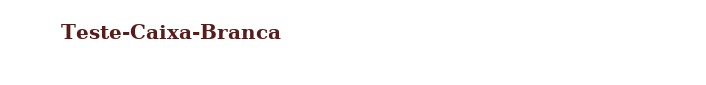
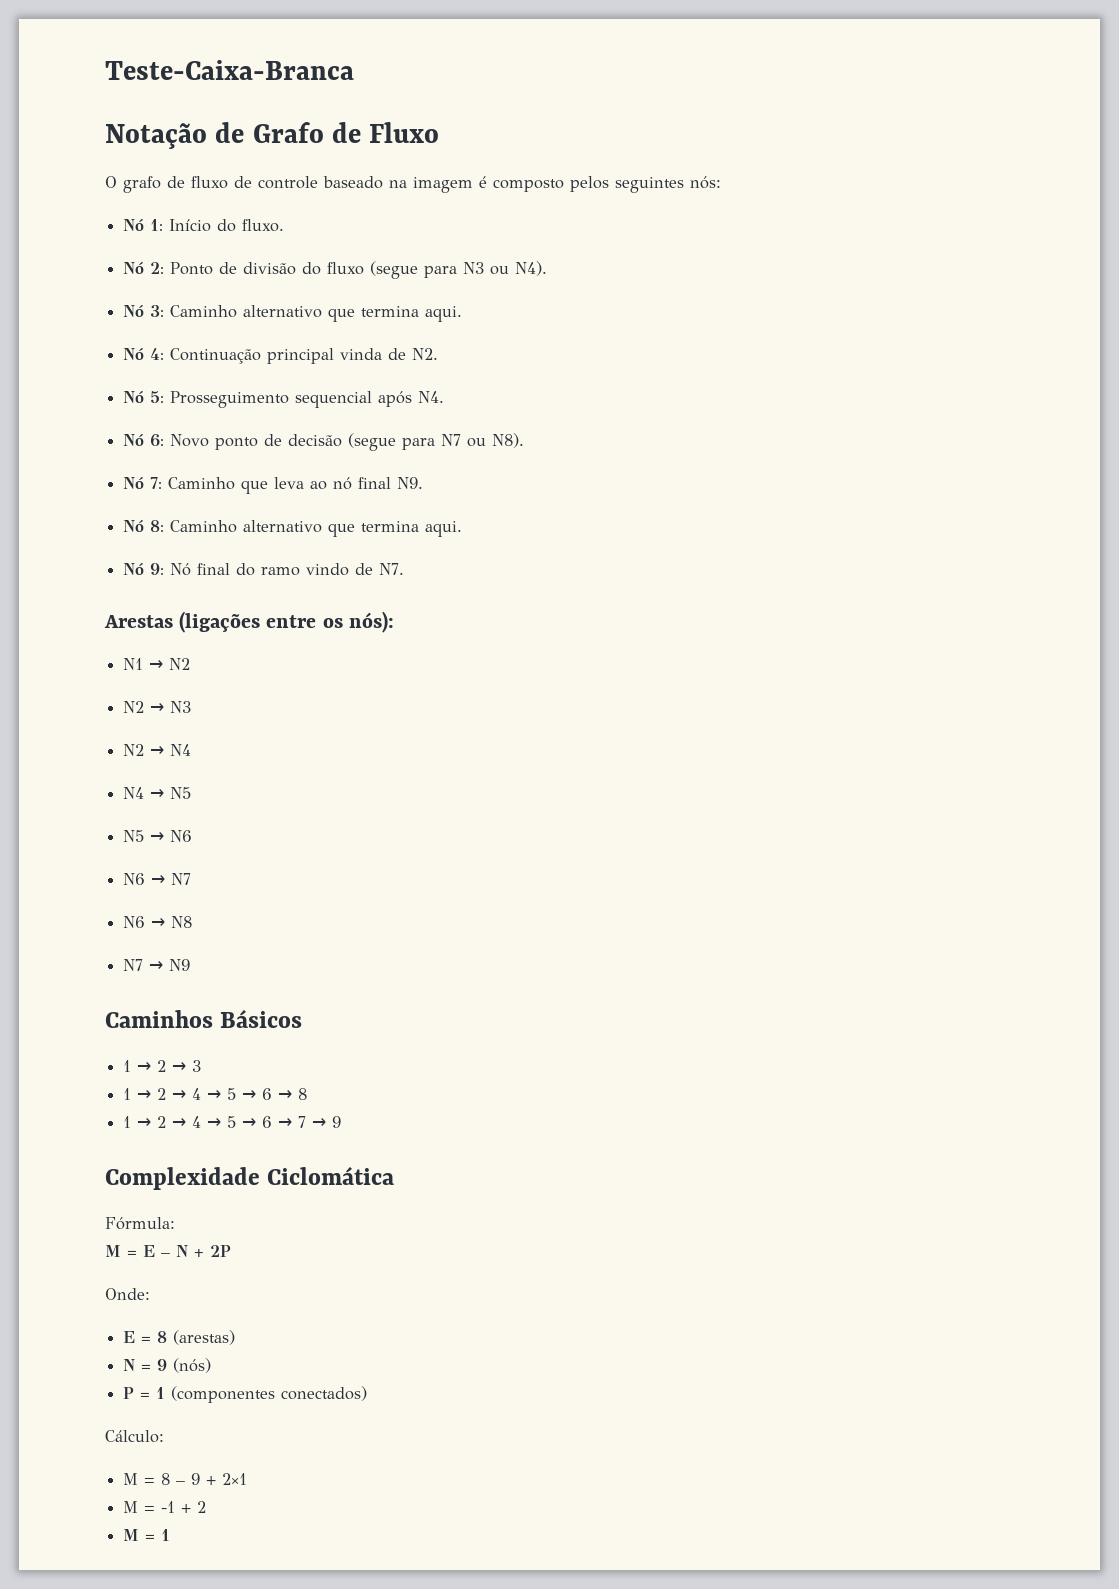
(281, 31) none -> [105,122,440,149] [105,176,721,193] [123,219,285,232] [123,261,548,279] [123,305,463,322] [123,348,439,364] [123,391,445,408] [123,433,525,451] [123,477,424,494] [123,520,463,537] [123,563,405,576] [104,611,394,633] [123,658,191,670] [123,701,192,713] [123,744,192,756] [123,787,192,799] [123,830,193,842] [123,873,192,885] [123,916,193,928] [123,959,191,971] [105,1009,303,1028] [123,1060,202,1072] [123,1088,308,1100] [123,1116,342,1128] [105,1166,395,1190] [105,1217,175,1230] [105,1245,231,1257] [105,1288,150,1300] [123,1330,236,1345] [123,1358,212,1373] [123,1386,368,1403] [105,1430,164,1443] [123,1473,248,1485] [123,1501,207,1513] [123,1529,171,1541] // Notação de Grafo de Fluxo // O grafo de fluxo de controle baseado na imagem é composto pelos seguintes nós: // Nó 1: Início do fluxo. // Nó 2: Ponto de divisão do fluxo (segue para N3 ou N4). // Nó 3: Caminho alternativo que termina aqui. // Nó 4: Continuação principal vinda de N2. // Nó 5: Prosseguimento sequencial após N4. // Nó 6: Novo ponto de decisão (segue para N7 ou N8). // Nó 7: Caminho que leva ao nó final N9. // Nó 8: Caminho alternativo que termina aqui. // Nó 9: Nó final do ramo vindo de N7. // Arestas (ligações entre os nós): // N1 → N2 // N2 → N3 // N2 → N4 // N4 → N5 // N5 → N6 // N6 → N7 // N6 → N8 // N7 → N9 // Caminhos Básicos // 1 → 2 → 3 // 1 → 2 → 4 → 5 → 6 → 8 // 1 → 2 → 4 → 5 → 6 → 7 → 9 // Complexidade Ciclomática // Fórmula: // M = E – N + 2P // Onde: // E = 8 (arestas) // N = 9 (nós) // P = 1 (componentes conectados) // Cálculo: // M = 8 – 9 + 2×1 // M = -1 + 2 // M = 1

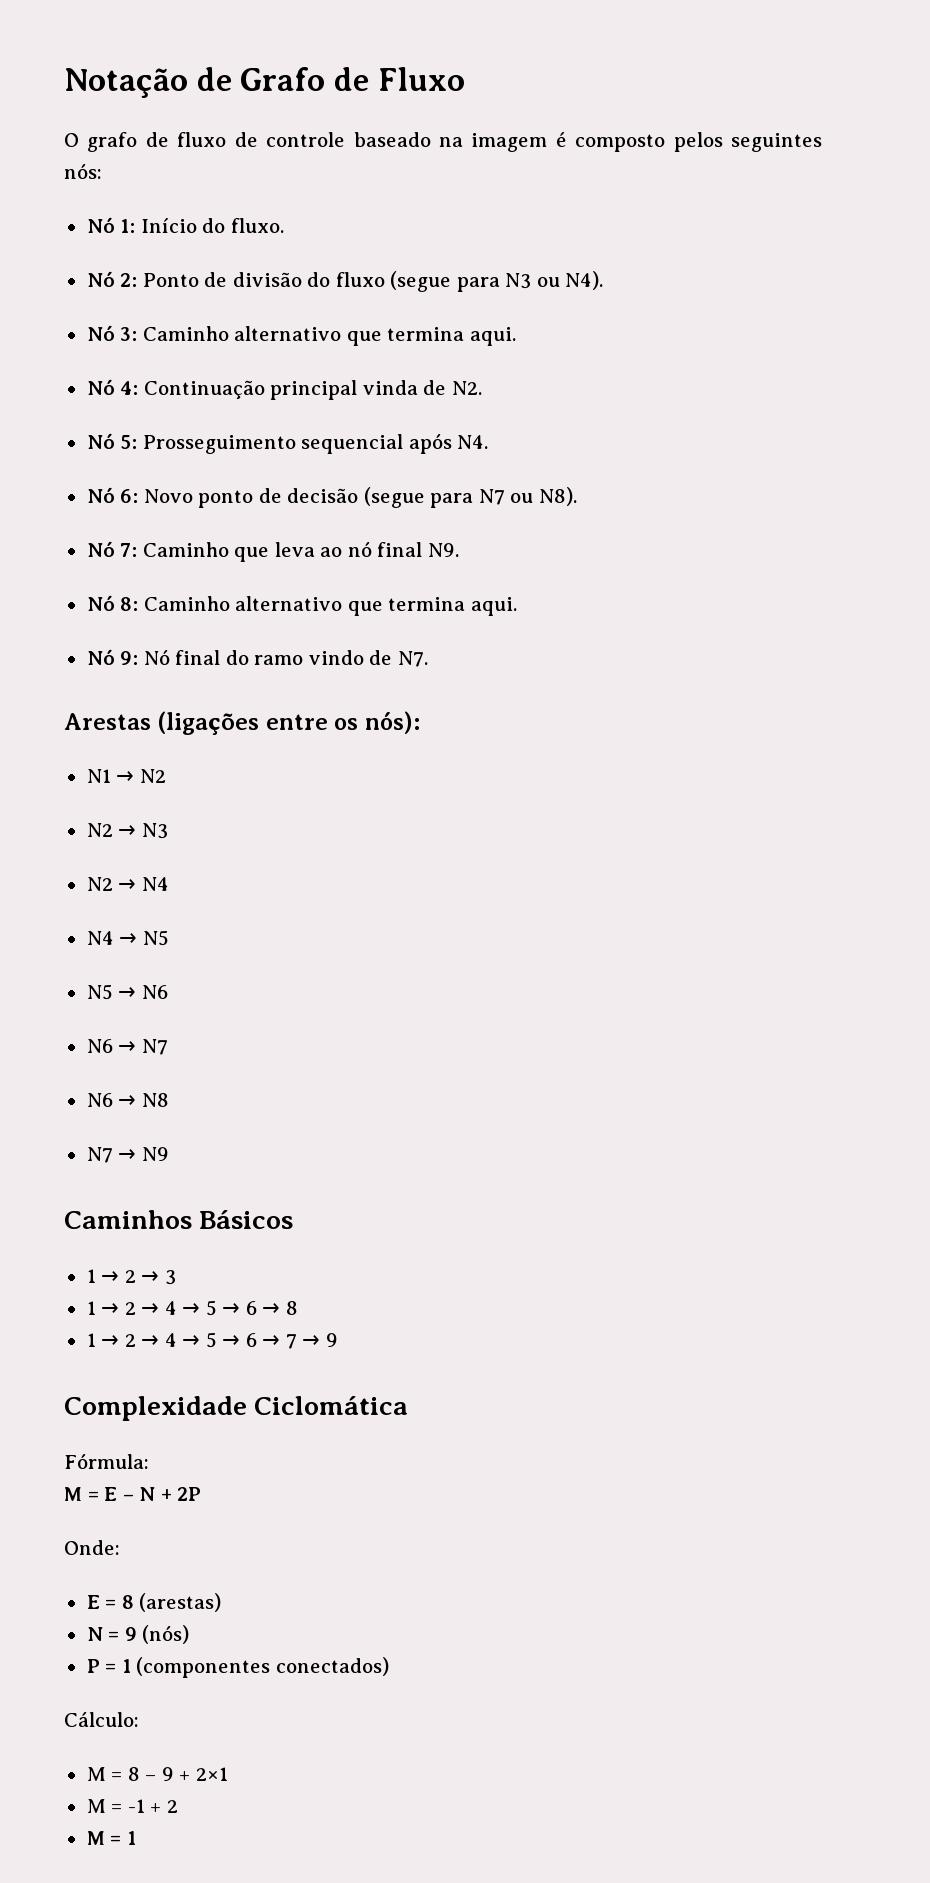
[105,60,354,80] Teste-Caixa-Branca // -> (64, 83) none

